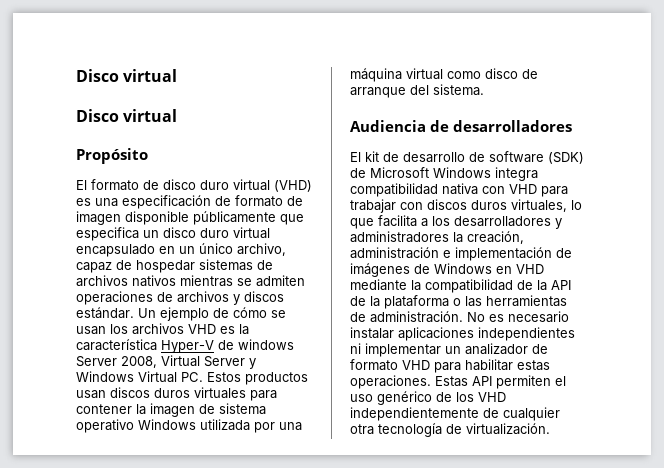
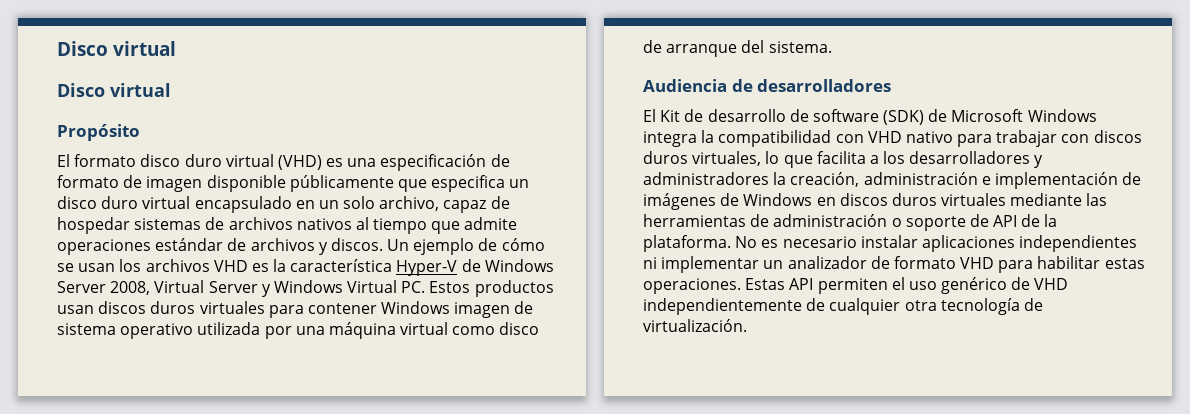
[143,180,159,190] de -> (137, 160) none
[199,243,233,254] único -> [343,196,376,209] solo
[180,275,305,287] [76,291,153,305] mientras se admiten operaciones -> [355,217,518,234] [57,238,224,255] al tiempo que admite operaciones estándar
[244,291,284,302] [76,307,134,319] discos estándar. -> [330,238,383,251] discos.
[238,339,294,350] windows -> [484,259,554,272] Windows
[136,404,146,415] la -> [381,301,451,314] Windows
[138,419,196,430] Windows -> (194, 331) none
[365,151,379,162] kit -> [660,110,681,122] Kit
[350,183,478,197] compatibilidad nativa -> [701,130,832,147] la compatibilidad
(537, 189) none -> [905,131,953,143] nativo
[516,264,544,274] [350,279,571,293] [350,295,567,309] [350,311,463,323] VHD mediante la compatibilidad de la API de la plataforma o las herramientas de administración. -> [839,193,1108,206] [643,214,1058,231] [643,235,731,252] discos duros virtuales mediante las herramientas de administración o soporte de API de la plataforma.
[456,392,474,402] los -> (1031, 283) none

